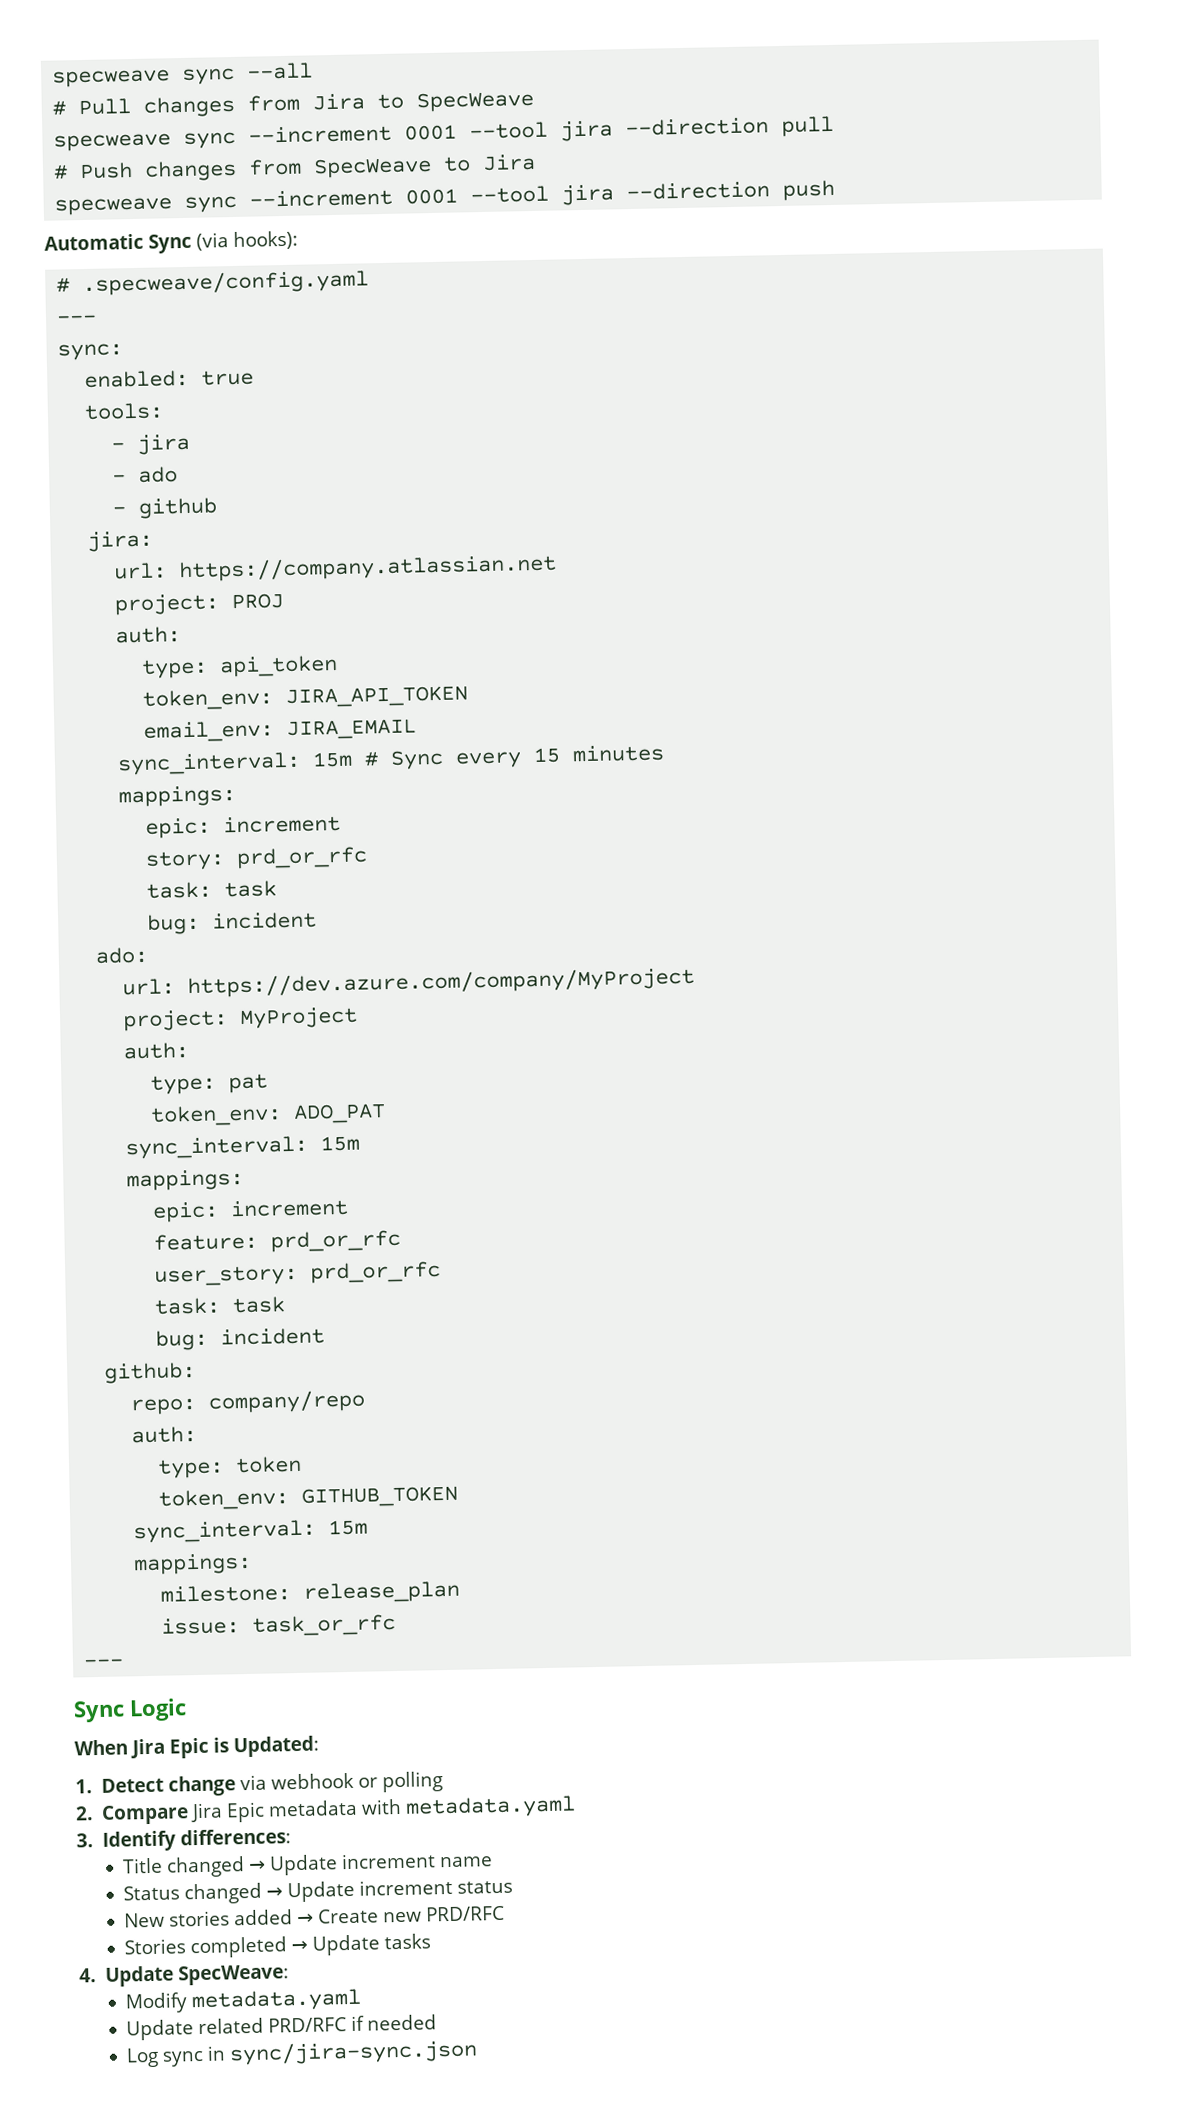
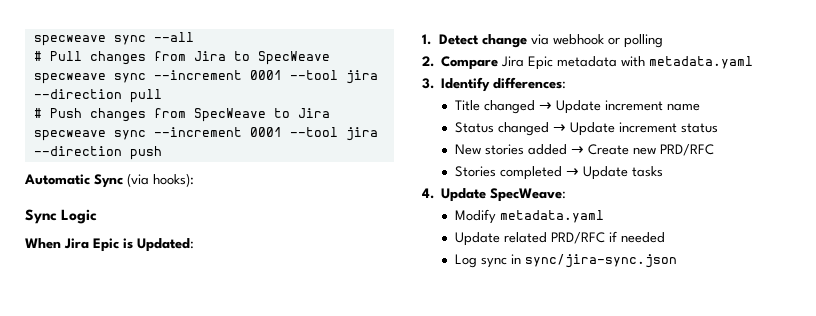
[56,269,370,297] [56,314,98,324] [57,343,124,361] [84,369,255,389] [84,402,165,421] [111,433,191,455] [112,466,179,483] [112,497,219,519] [87,530,154,552] [113,553,558,583] [114,593,285,616] [115,626,182,644] [141,654,339,679] [142,685,469,711] [143,718,418,743] [117,744,666,776] [118,785,237,808] [145,814,342,839] [145,846,369,871] [146,880,278,899] [147,911,318,935] [95,946,149,964] [122,966,696,999] [122,1006,359,1032] [123,1042,190,1060] [150,1073,269,1095] [150,1103,387,1127] [125,1135,361,1160] [126,1168,245,1192] [152,1198,350,1223] [153,1229,402,1253] [154,1261,442,1287] [154,1296,287,1315] [155,1327,326,1351] [104,1361,197,1384] [130,1389,367,1416] [131,1425,198,1444] [157,1455,303,1479] [158,1485,459,1511] [133,1519,369,1544] [133,1552,253,1576] [160,1580,461,1604] [161,1614,397,1637] [83,1658,125,1668] // # .specweave/config.yaml // --- // sync: // enabled: true // tools: // - jira // - ado // - github // jira: // url: https://company.atlassian.net // project: PROJ // auth: // type: api_token // token_env: JIRA_API_TOKEN // email_env: JIRA_EMAIL // sync_interval: 15m # Sync every 15 minutes // mappings: // epic: increment // story: prd_or_rfc // task: task // bug: incident // ado: // url: https://dev.azure.com/company/MyProject // project: MyProject // auth: // type: pat // token_env: ADO_PAT // sync_interval: 15m // mappings: // epic: increment // feature: prd_or_rfc // user_story: prd_or_rfc // task: task // bug: incident // github: // repo: company/repo // auth: // type: token // token_env: GITHUB_TOKEN // sync_interval: 15m // mappings: // milestone: release_plan // issue: task_or_rfc // --- -> (194, 180) none

